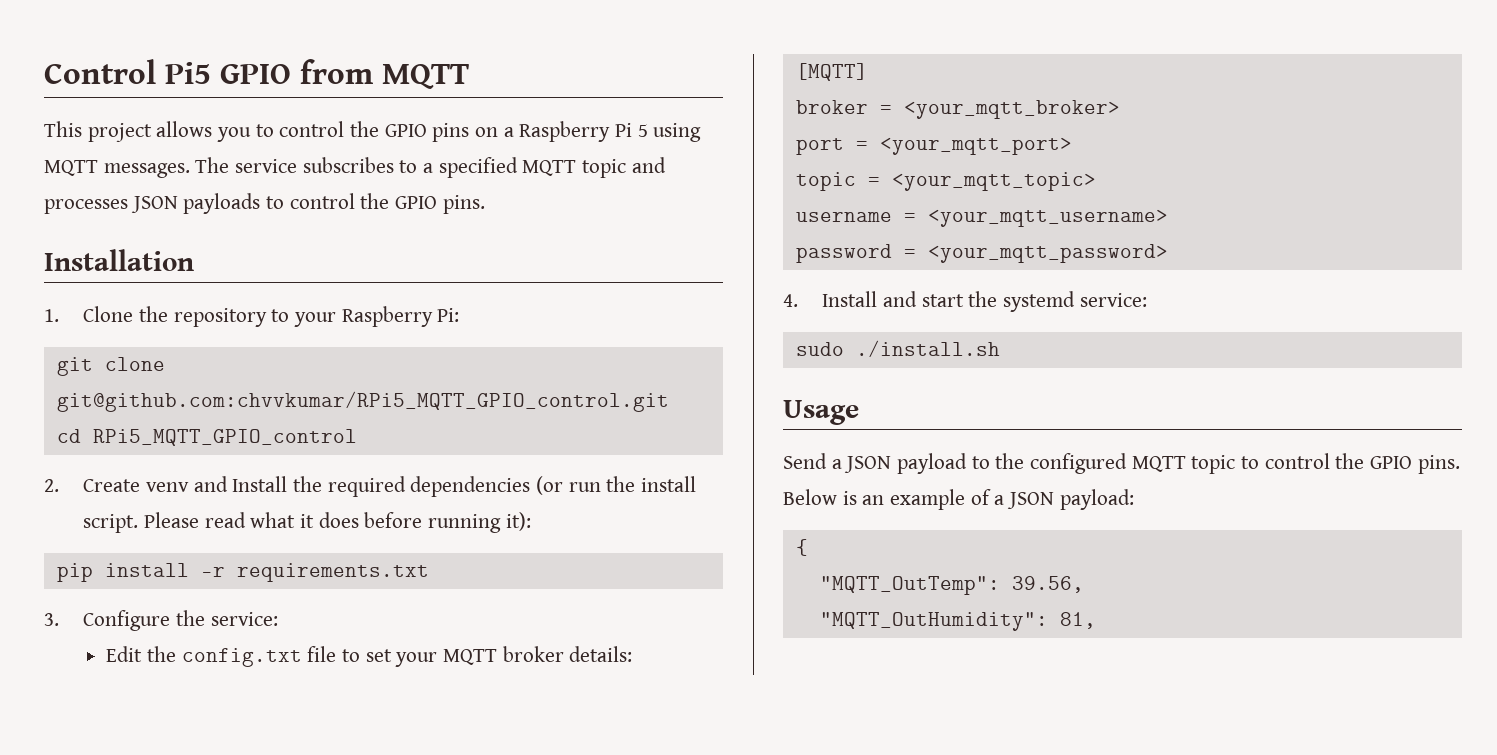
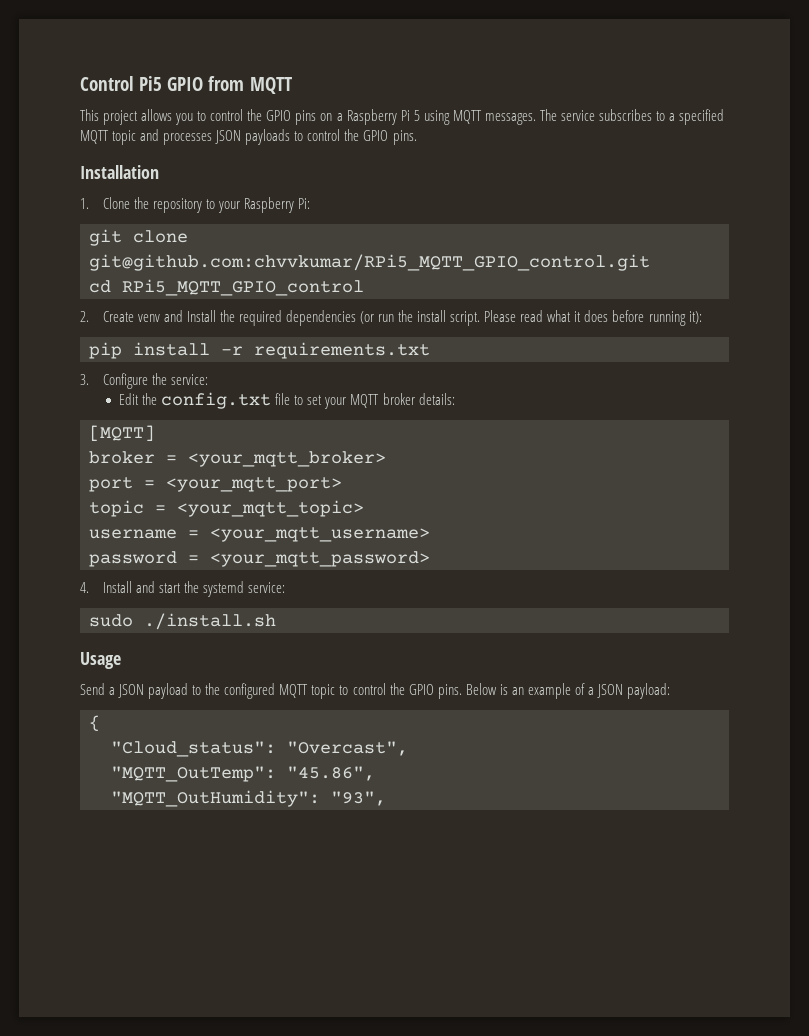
(808, 547) none -> [111,741,408,757] // "Cloud_status": "Overcast",
[1011,576,1084,593] 39.56, -> [287,766,375,781] "45.86",
[1059,612,1096,629] 81, -> [331,791,386,806] "93",

